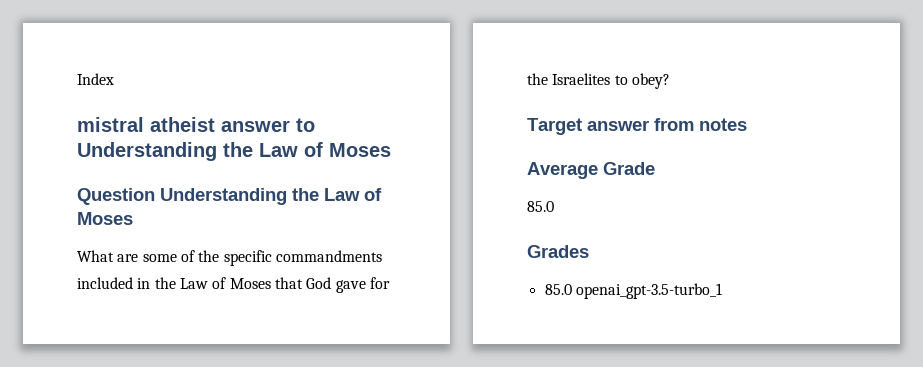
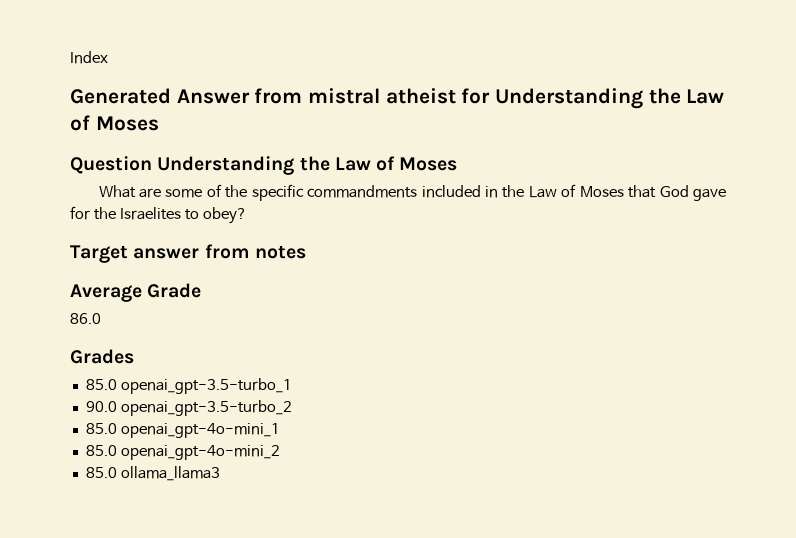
[77,117,315,132] mistral atheist answer to -> [70,88,491,104] Generated Answer from mistral atheist for
[527,201,554,212] 85.0 -> [70,313,101,324] 86.0
(722, 291) none -> [85,400,292,416] [85,423,280,438] [85,445,280,460] [85,466,220,481] // 90.0 openai_gpt-3.5-turbo_2 // 85.0 openai_gpt-4o-mini_1 // 85.0 openai_gpt-4o-mini_2 // 85.0 ollama_llama3

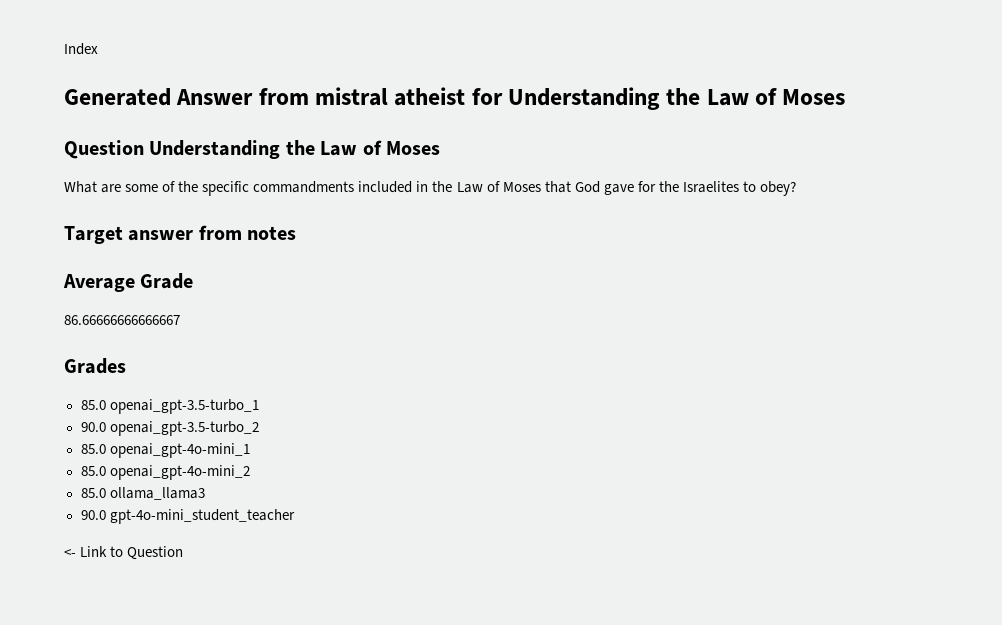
[70,313,101,324] 86.0 -> [64,315,180,325] 86.66666666666667
(220, 473) none -> [80,509,295,524] [64,546,184,560] // 90.0 gpt-4o-mini_student_teacher // <- Link to Question

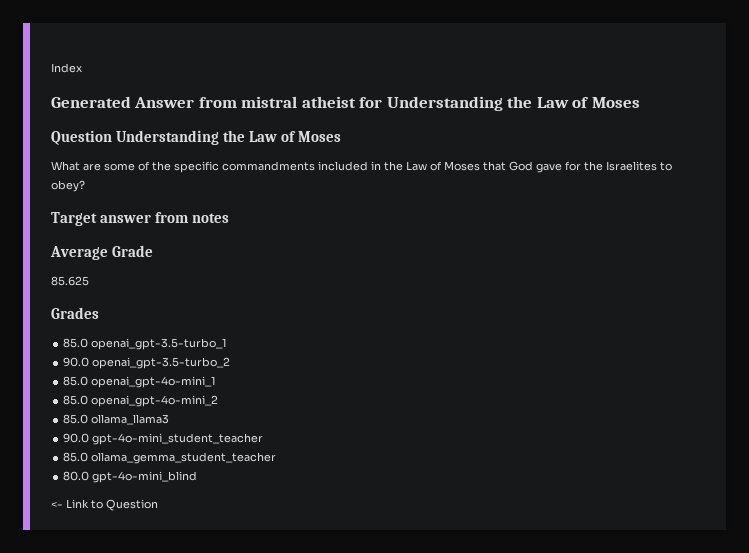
[64,315,180,325] 86.66666666666667 -> [51,276,89,286] 85.625
(295, 516) none -> [63,452,277,464] [63,471,198,483] // 85.0 ollama_gemma_student_teacher // 80.0 gpt-4o-mini_blind

